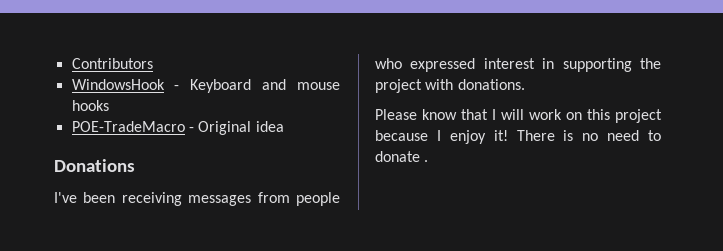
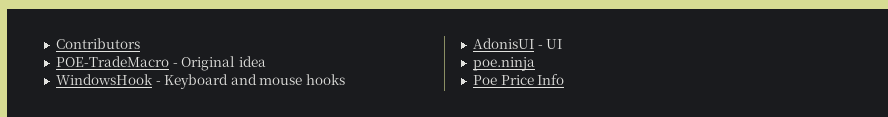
(153, 63) none -> [55,56,266,71] // POE-TradeMacro - Original idea
[71,121,284,135] [54,159,135,172] [54,192,340,206] [375,58,661,72] [375,79,525,93] [375,109,662,123] [375,130,661,144] [375,151,429,162] POE-TradeMacro - Original idea // Donations // I've been receiving messages from people who expressed interest in supporting the project with donations. // Please know that I will work on this project because I enjoy it! There is no need to donate . -> [472,38,563,49] [472,57,535,71] [472,74,565,85] AdonisUI - UI // poe.ninja // Poe Price Info

